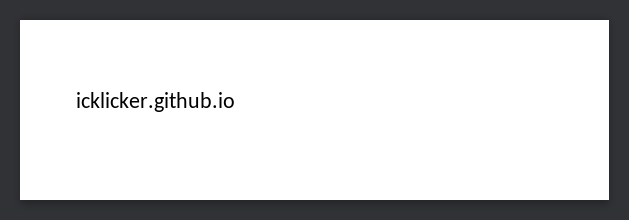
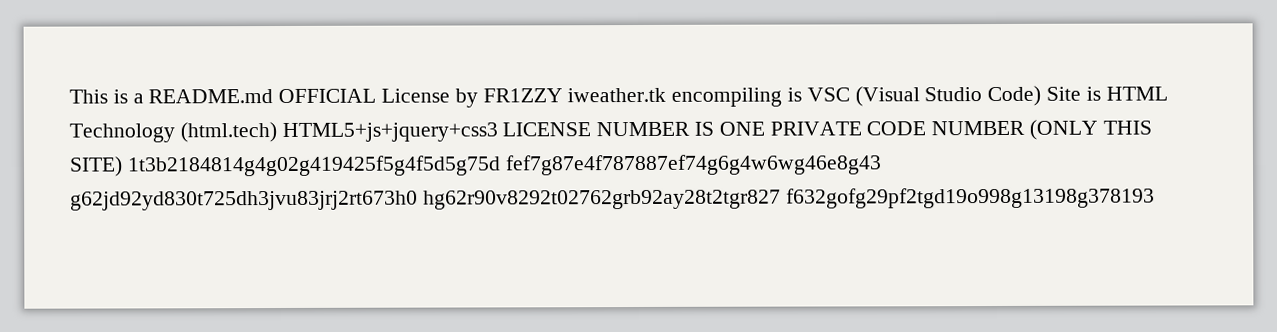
[76,92,235,112] icklicker.github.io -> [69,85,1168,108] [69,119,1152,143] [69,154,882,177] [70,187,1155,211] This is a README.md OFFICIAL License by FR1ZZY iweather.tk encompiling is VSC (Visual Studio Code) Site is HTML Technology (html.tech) HTML5+js+jquery+css3 LICENSE NUMBER IS ONE PRIVATE CODE NUMBER (ONLY THIS SITE) 1t3b2184814g4g02g419425f5g4f5d5g75d fef7g87e4f787887ef74g6g4w6wg46e8g43 g62jd92yd830t725dh3jvu83jrj2rt673h0 hg62r90v8292t02762grb92ay28t2tgr827 f632gofg29pf2tgd19o998g13198g378193

